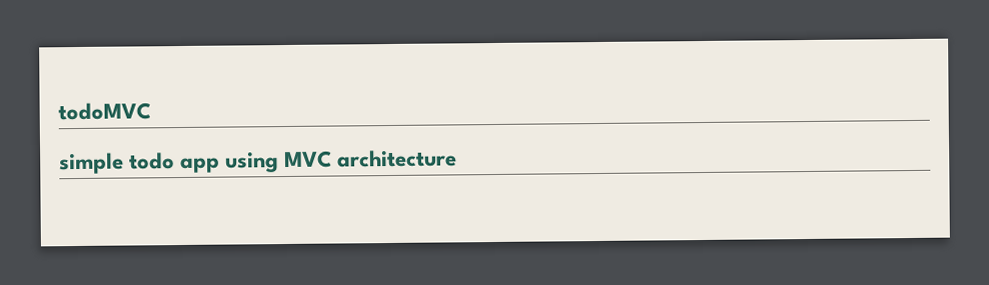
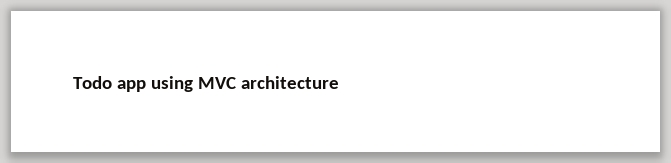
[58,102,151,121] [59,152,176,175] todoMVC // simple todo -> [73,76,112,89] Todo

